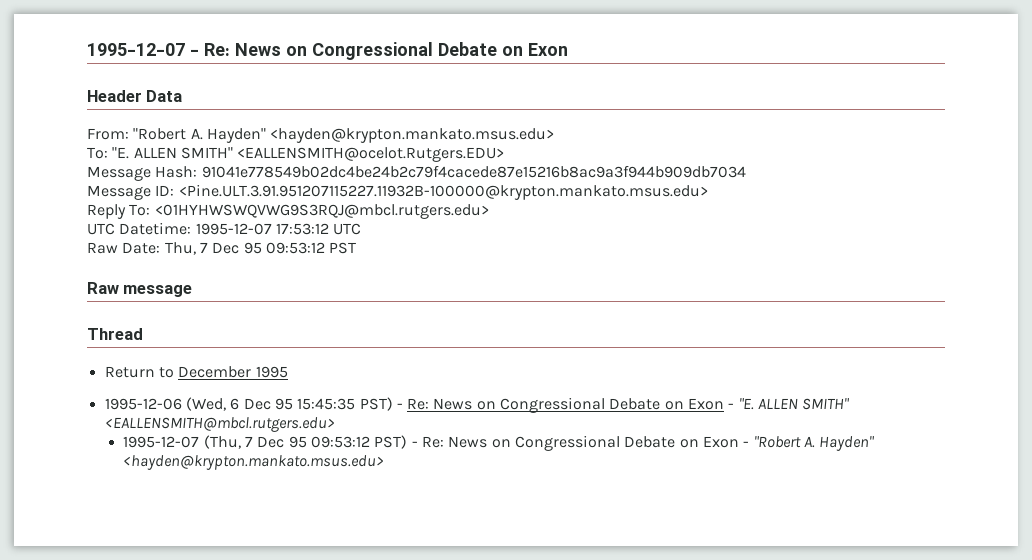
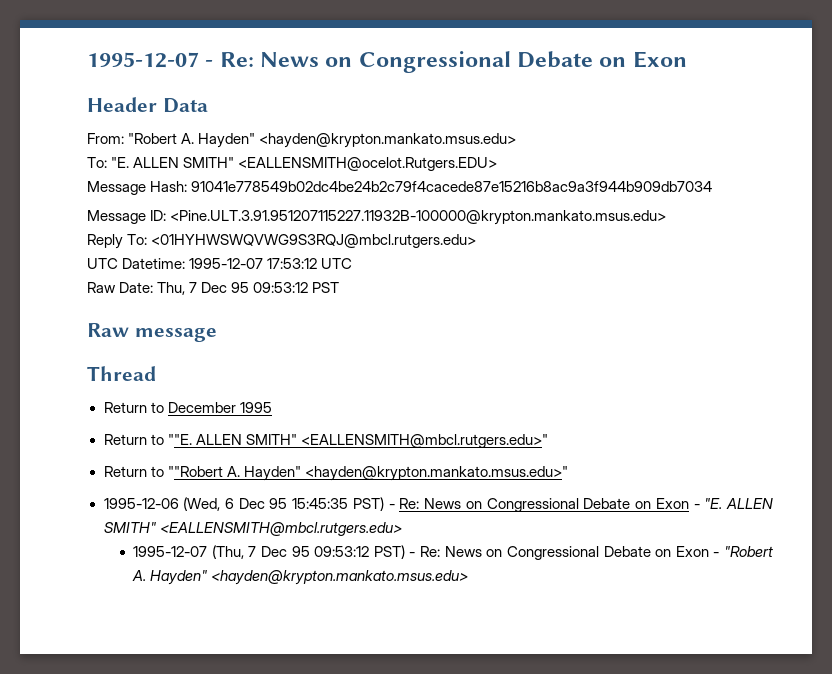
(288, 372) none -> [103,434,548,448] [103,466,568,481] // Return to ""E. ALLEN SMITH" <EALLENSMITH@mbcl.rutgers.edu>" // Return to ""Robert A. Hayden" <hayden@krypton.mankato.msus.edu>"

